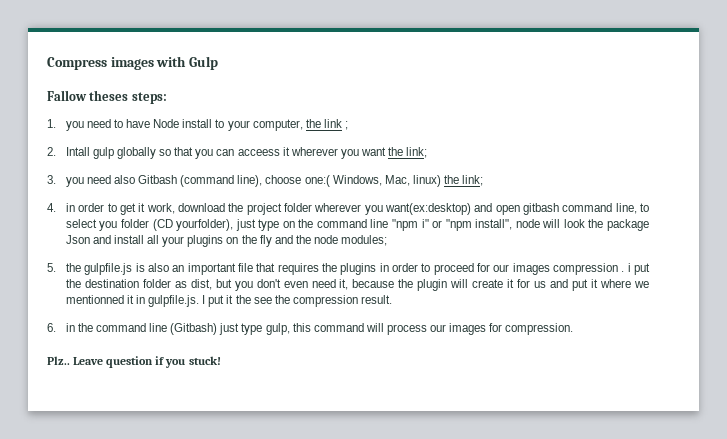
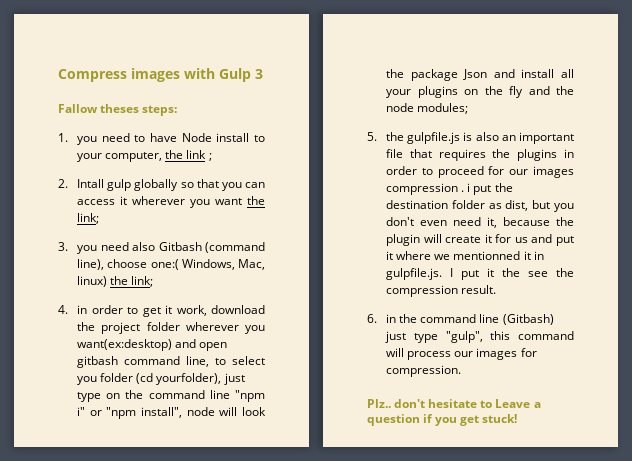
(218, 63) none -> [255,69,263,79] 3
[237,149,280,156] acceess -> [77,199,116,205] access
[152,219,173,231] (CD -> [136,373,154,384] (cd
[265,323,290,335] gulp, -> [445,331,483,343] "gulp",
[73,357,104,365] Leave -> [394,399,541,408] don't hesitate to Leave a
(186, 363) none -> [460,415,480,426] get

